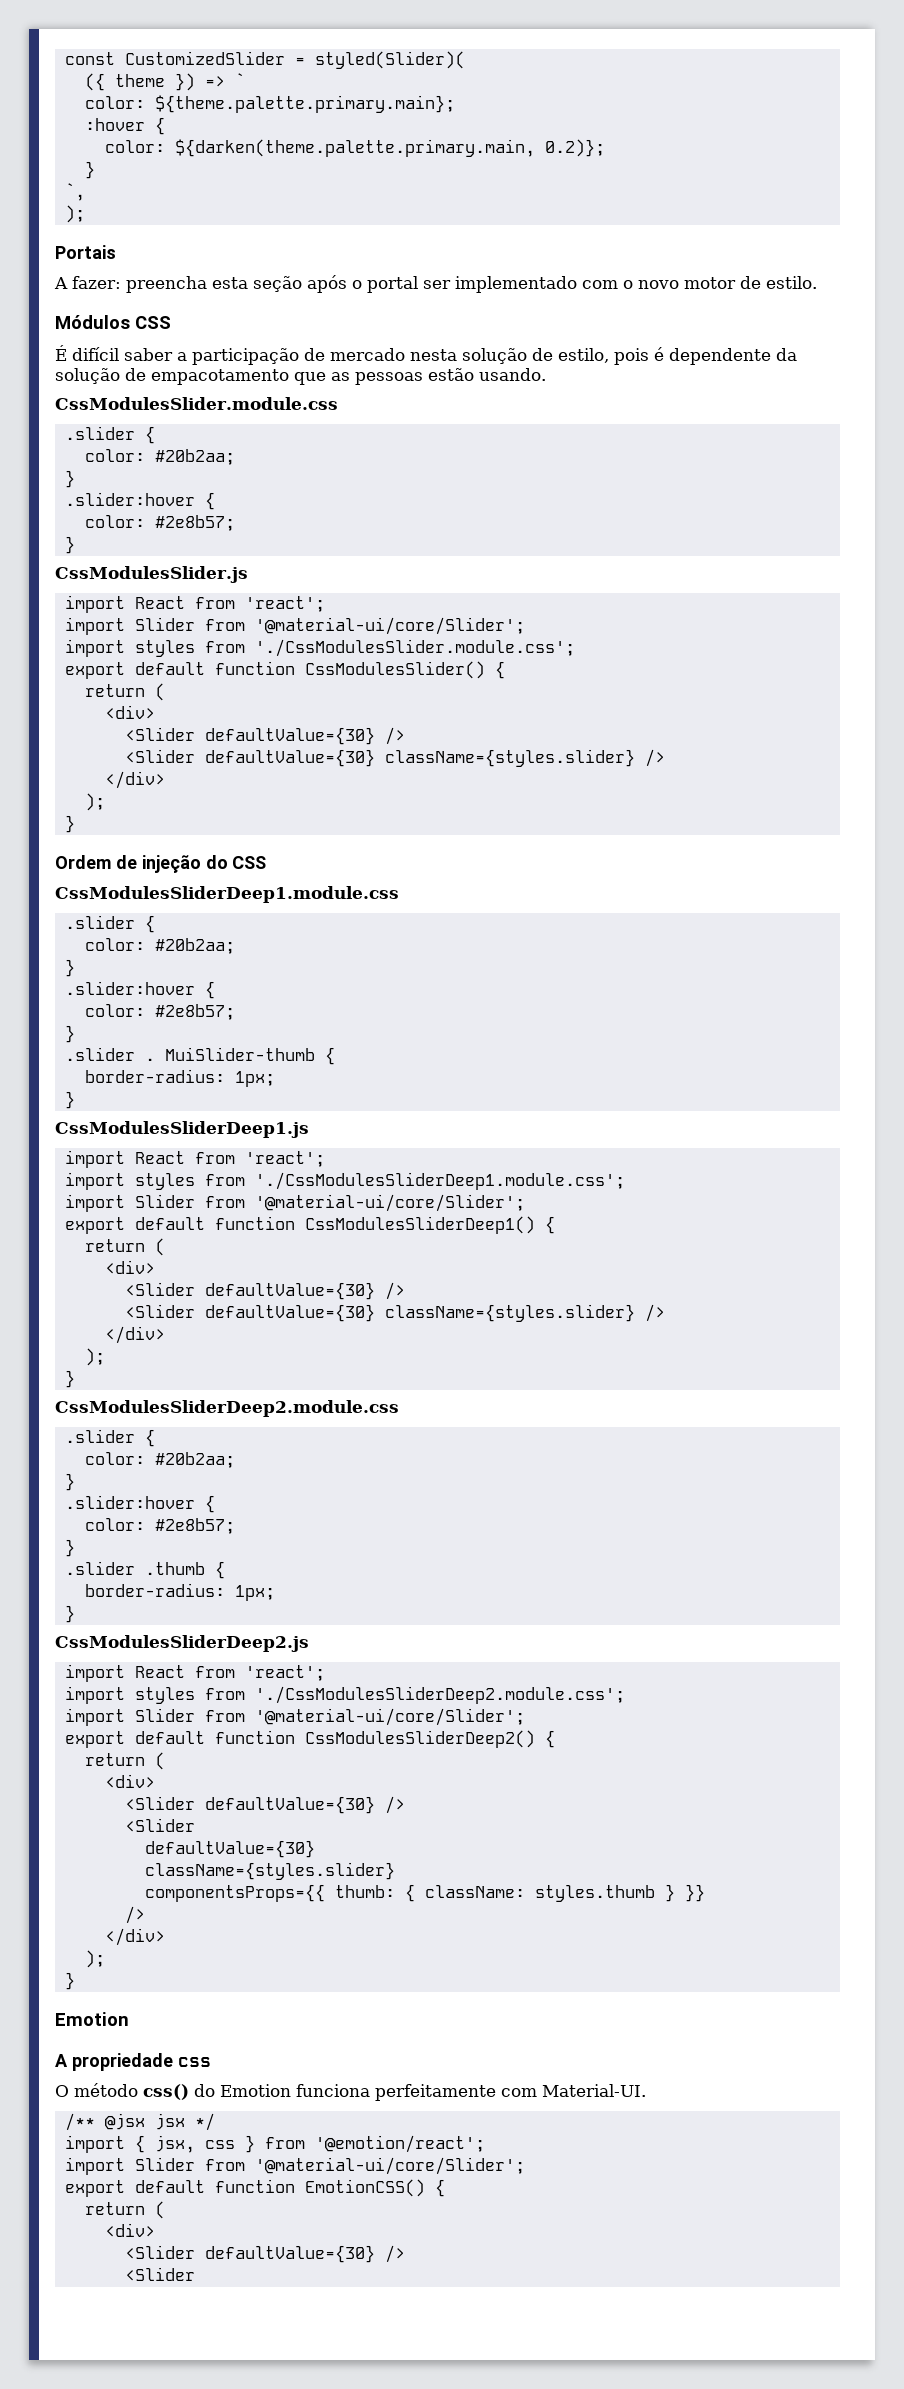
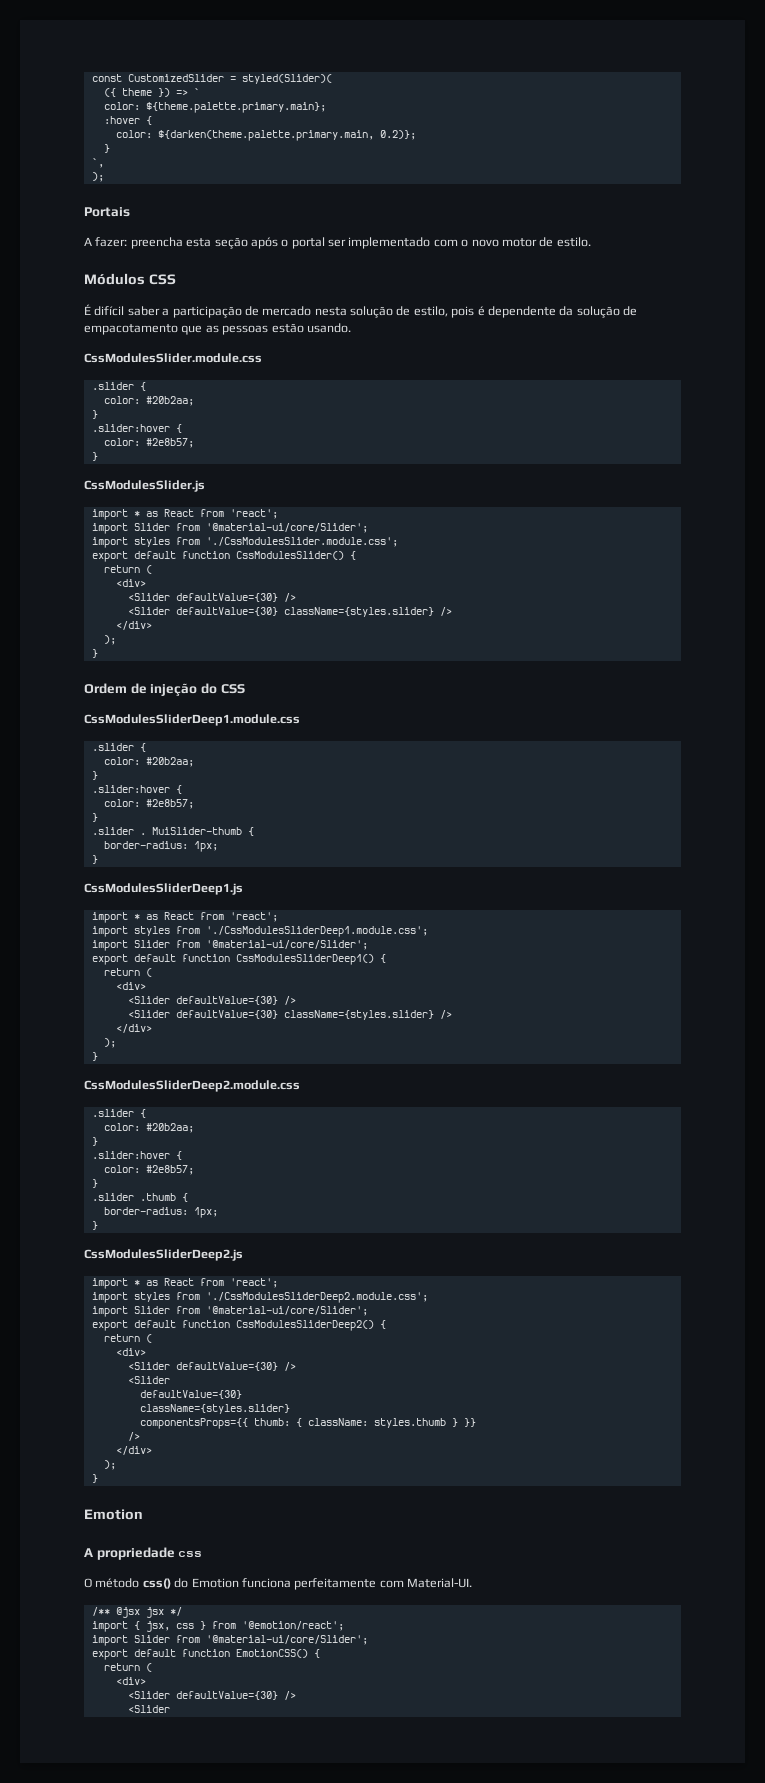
(125, 604) none -> [133,510,158,517] * as
(125, 1159) none -> [133,913,158,920] * as
(125, 1673) none -> [133,1279,158,1286] * as

